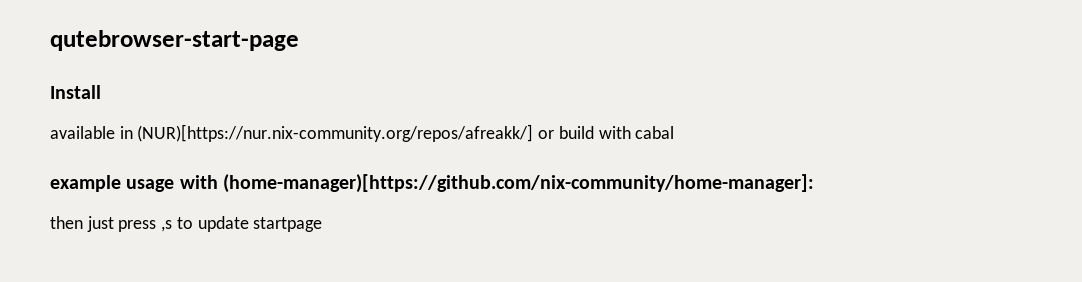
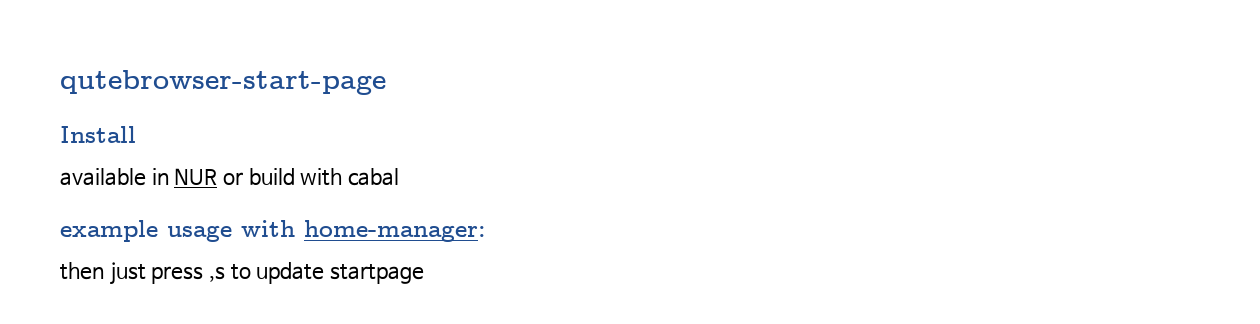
[137,124,534,142] (NUR)[https://nur.nix-community.org/repos/afreakk/] -> [174,168,218,185] NUR
[222,174,814,193] (home-manager)[https://github.com/nix-community/home-manager]: -> [304,220,486,242] home-manager:

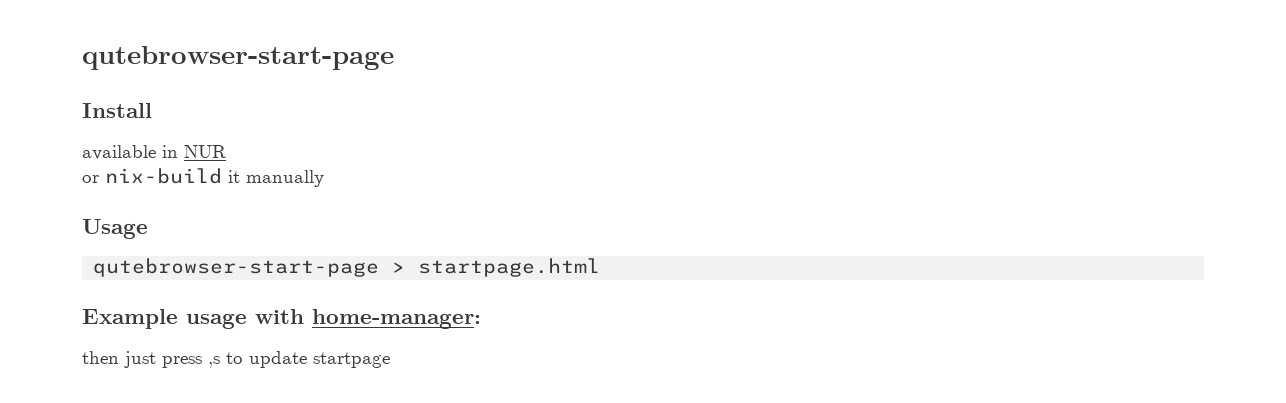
[223,168,400,186] [60,220,158,242] or build with cabal // example -> [82,168,324,187] [82,219,148,239] [93,258,601,277] [82,309,178,329] // or nix-build it manually // Usage // qutebrowser-start-page > startpage.html // Example

